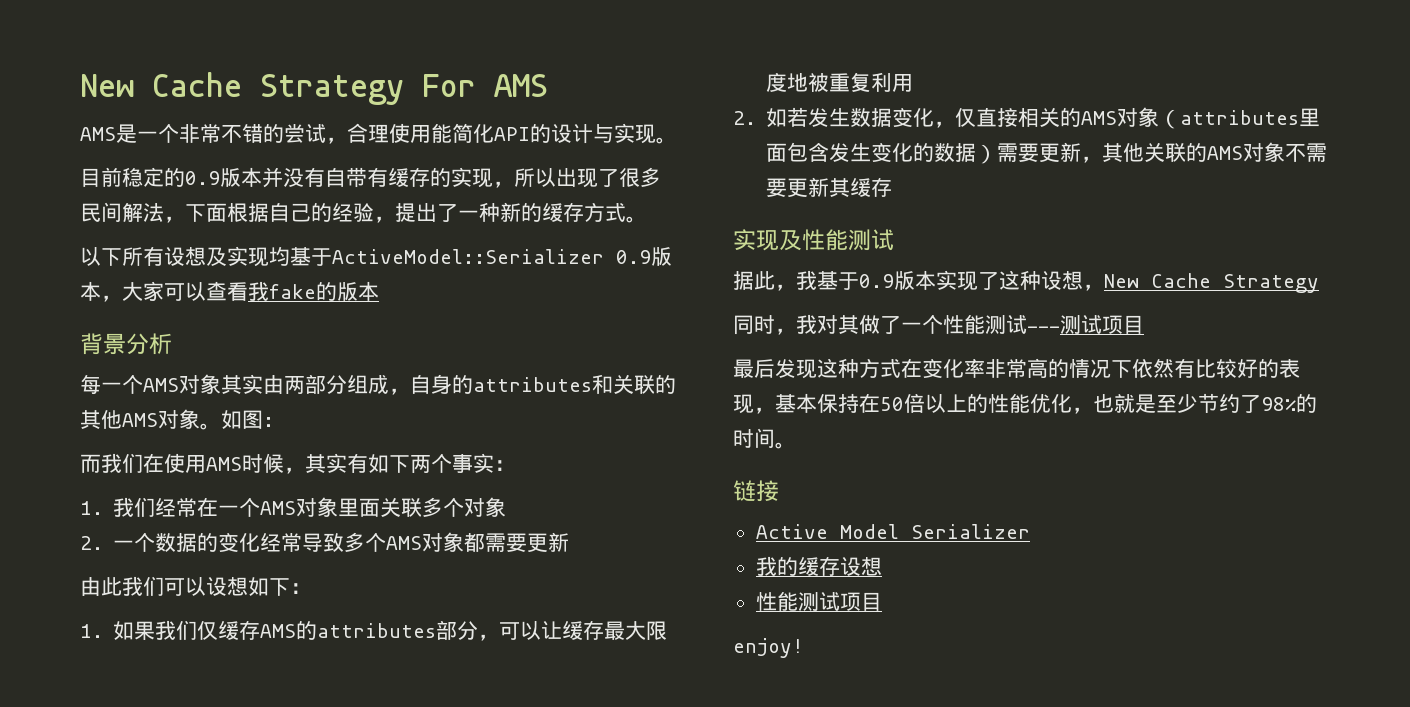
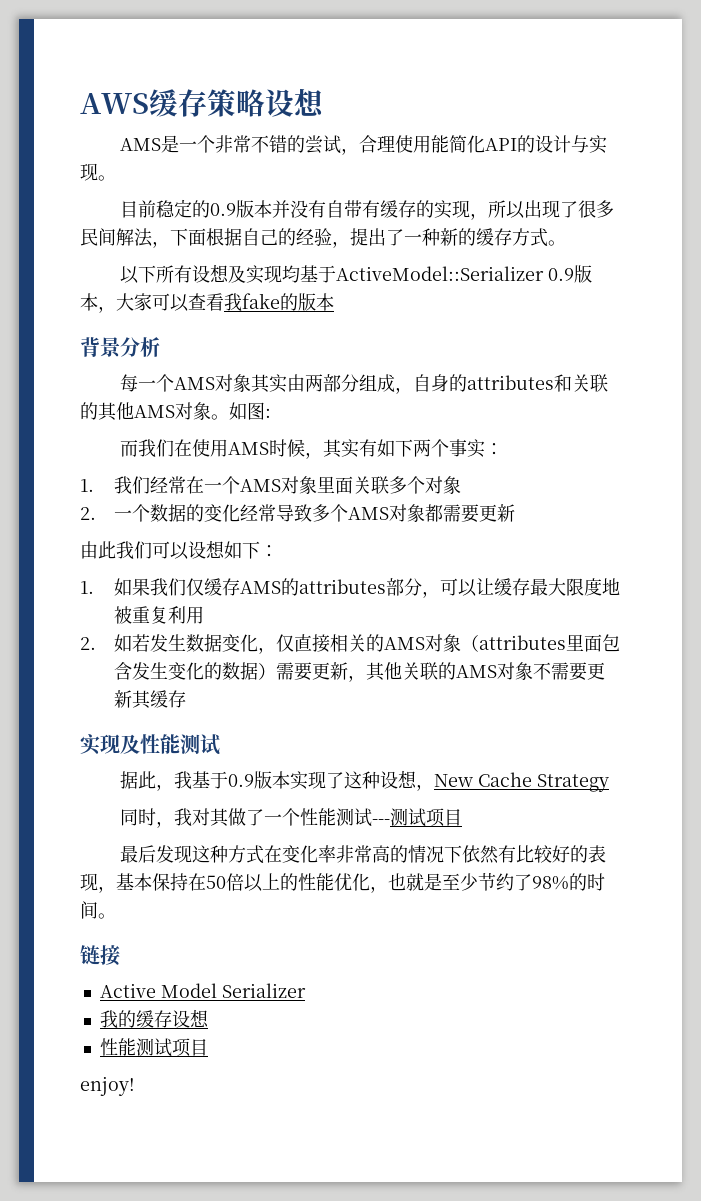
[80,72,548,105] New Cache Strategy For AMS -> [80,88,325,117] AWS缓存策略设想

